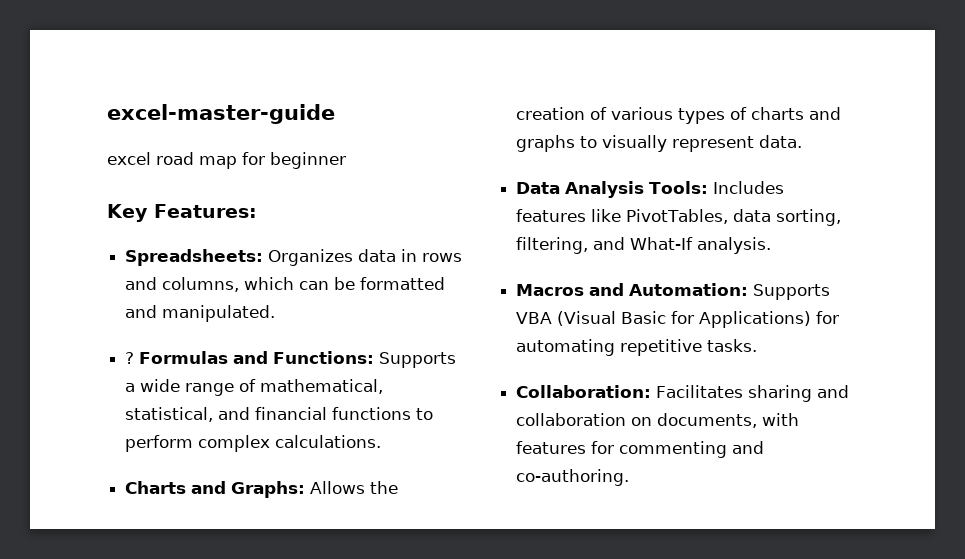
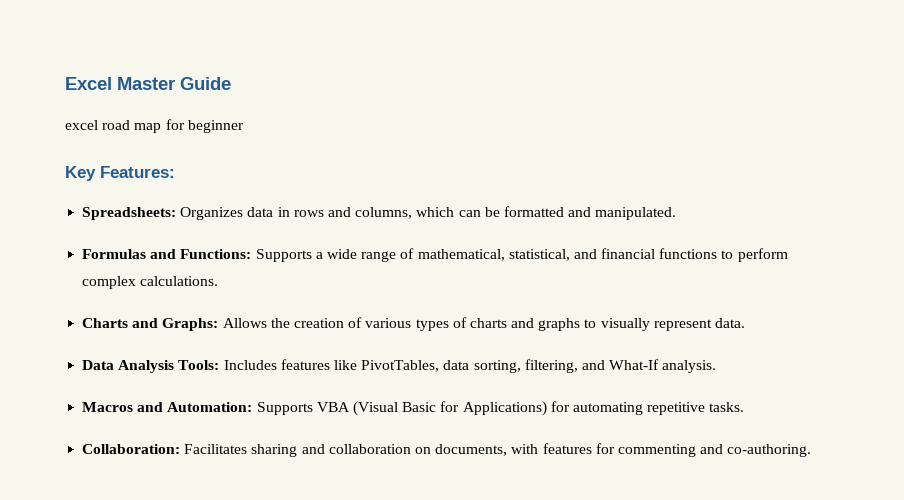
[107,104,335,124] excel-master-guide -> [65,77,231,90] Excel Master Guide
[125,352,135,364] ? -> (677, 213) none

